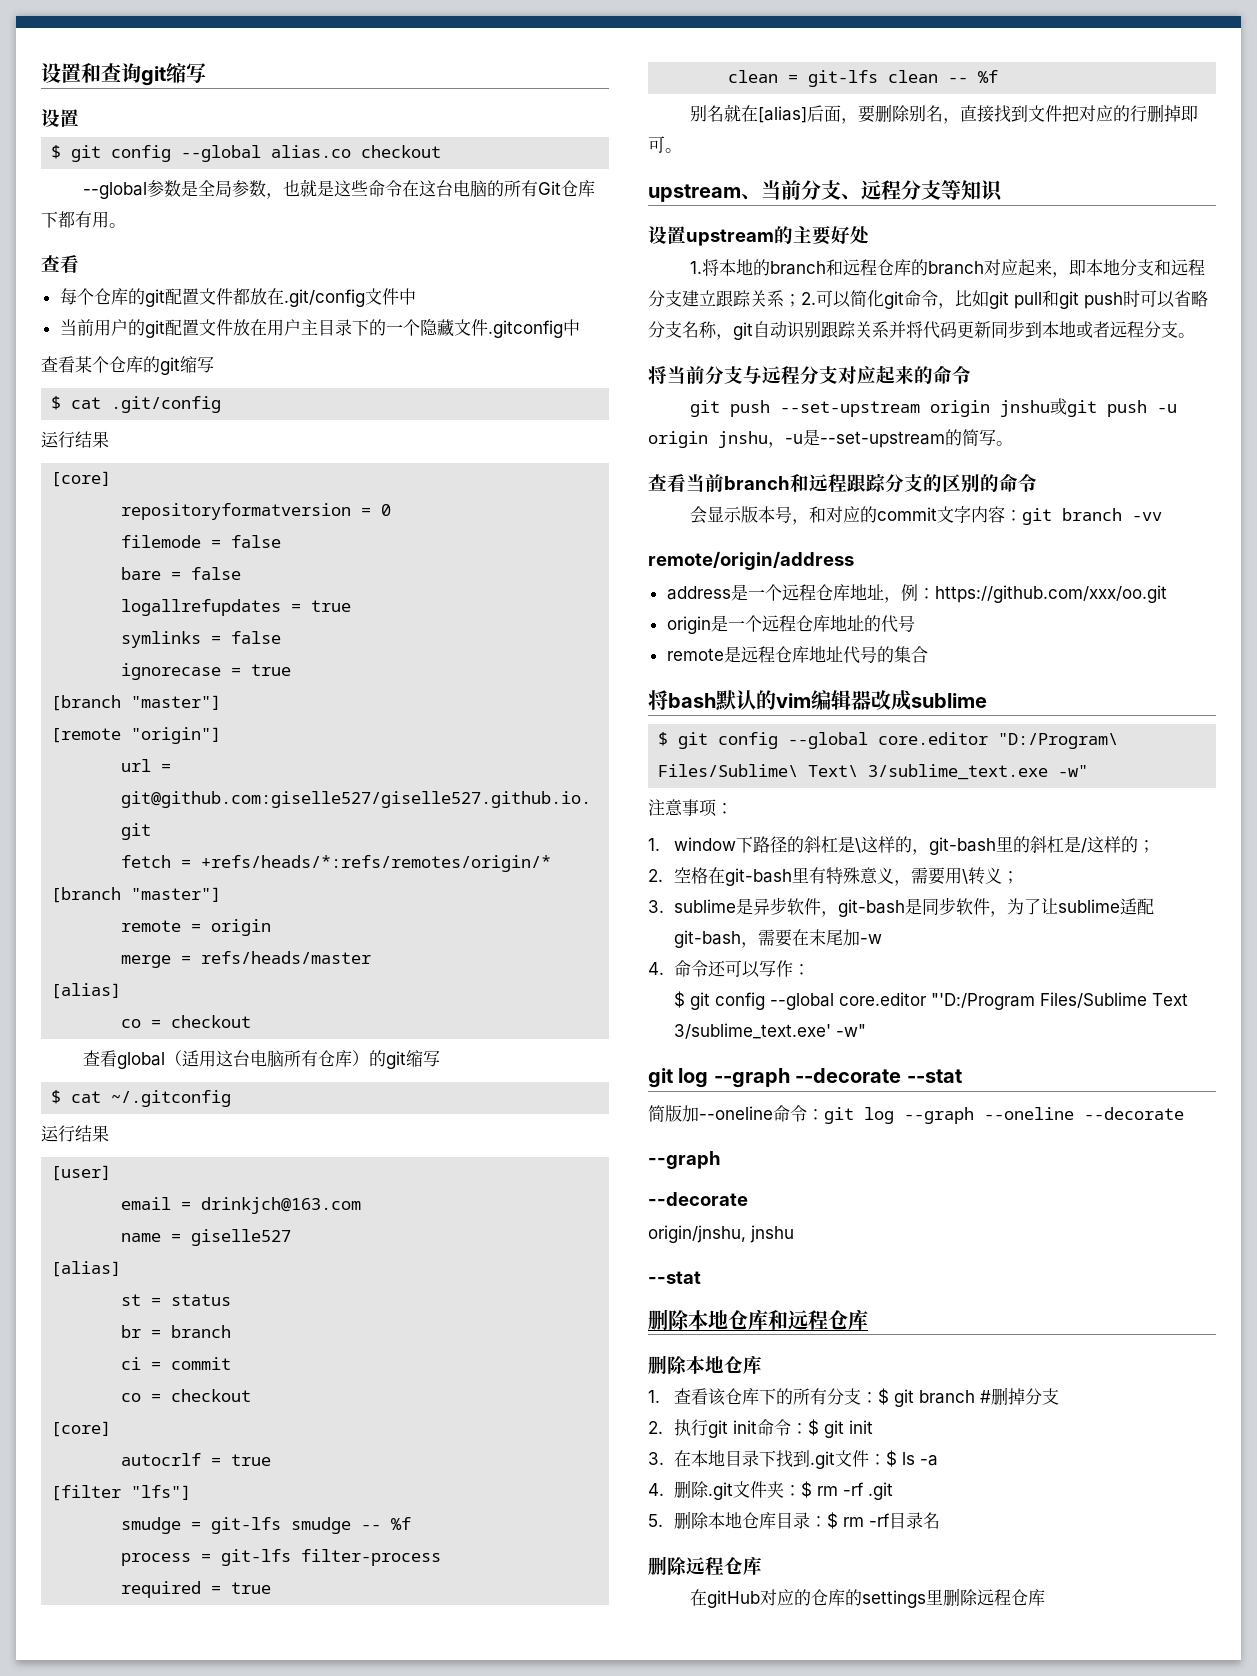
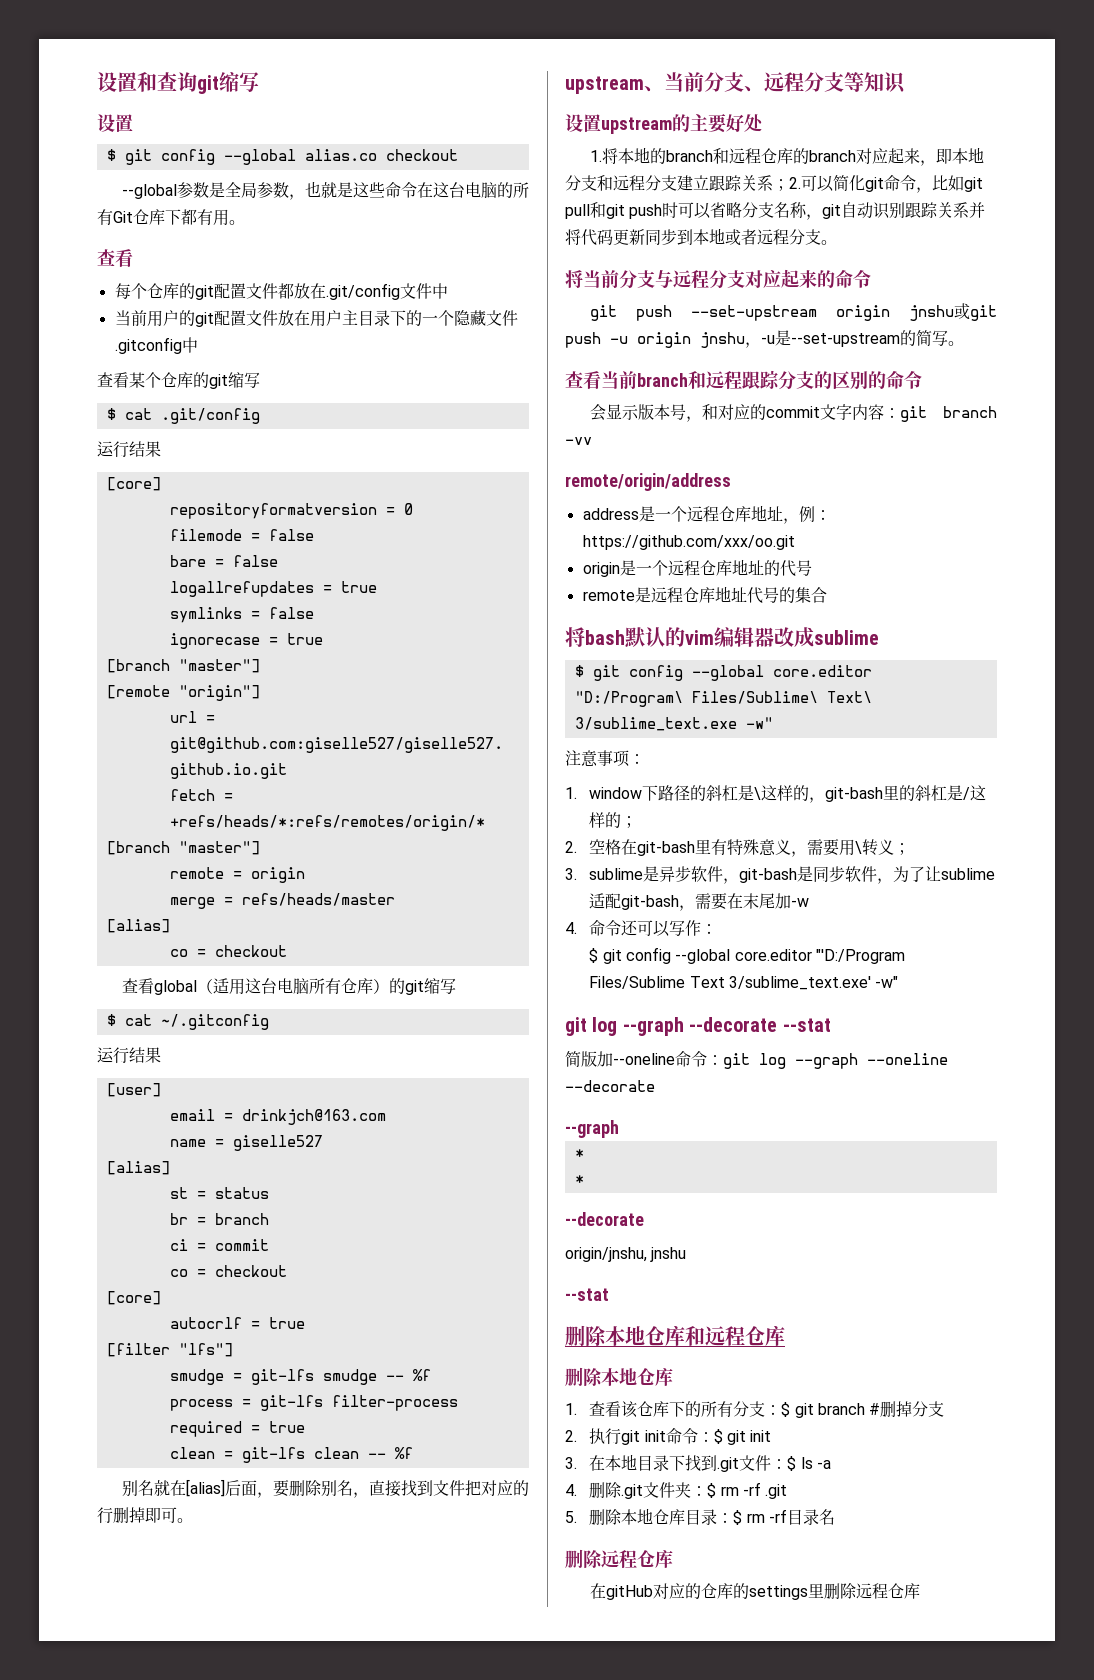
(721, 1160) none -> [574,1149,584,1158] [574,1175,584,1184] // * // *

